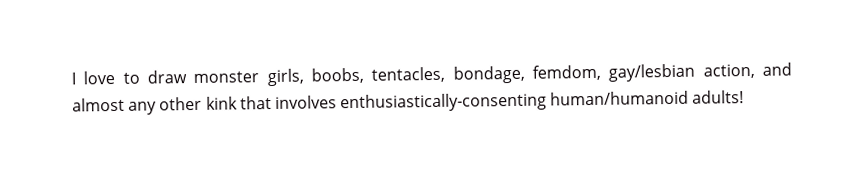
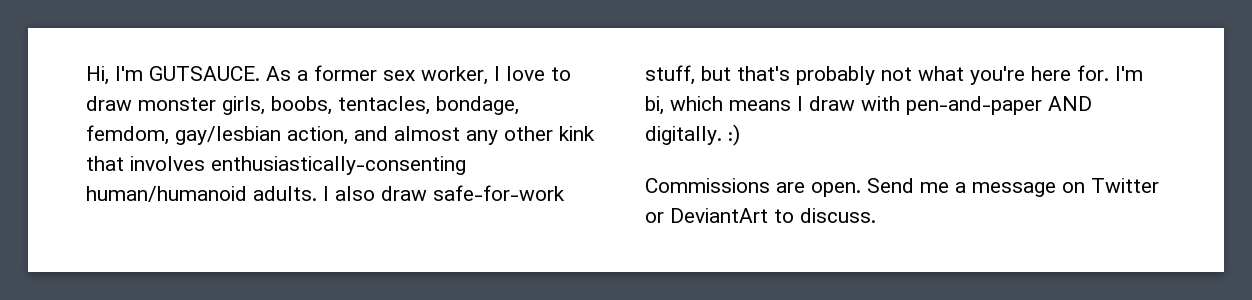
(71, 78) none -> [86,65,488,85] Hi, I'm GUTSAUCE. As a former sex worker,
[692,90,745,104] adults! -> [253,185,565,201] [645,65,1143,85] [645,96,1092,115] [645,124,740,146] [645,178,1159,197] [645,208,876,223] adults. I also draw safe-for-work stuff, but that's probably not what you're here for. I'm bi, which means I draw with pen-and-paper AND digitally. :) // Commissions are open. Send me a message on Twitter or DeviantArt to discuss.

